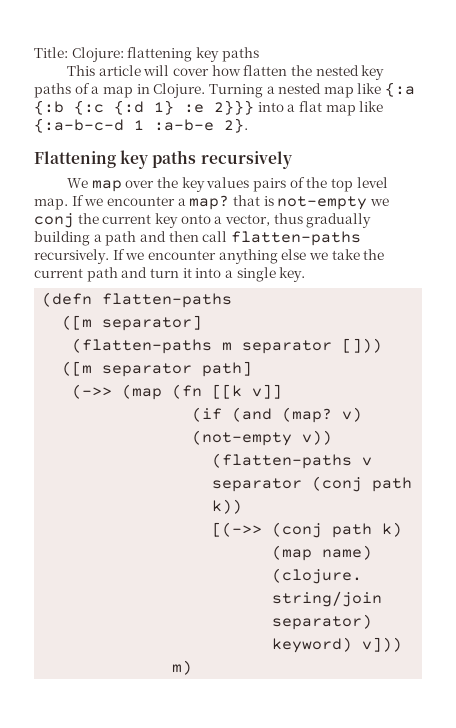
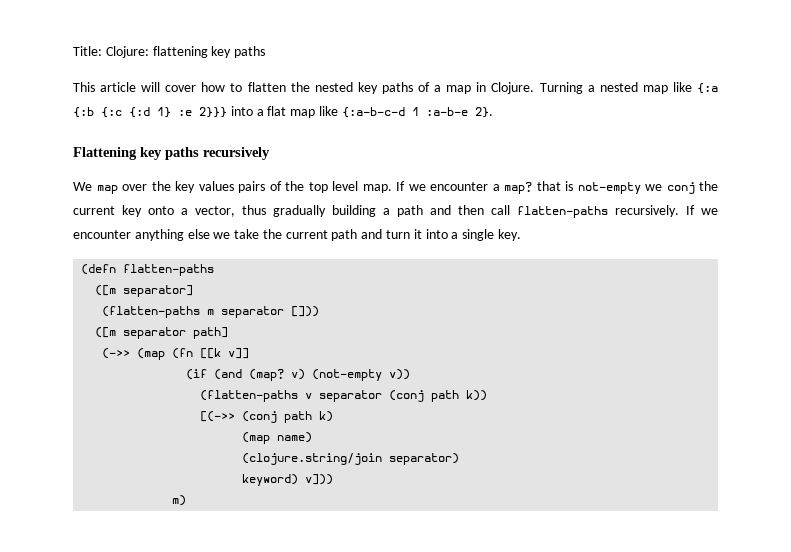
(241, 70) none -> [230,83,243,92] to

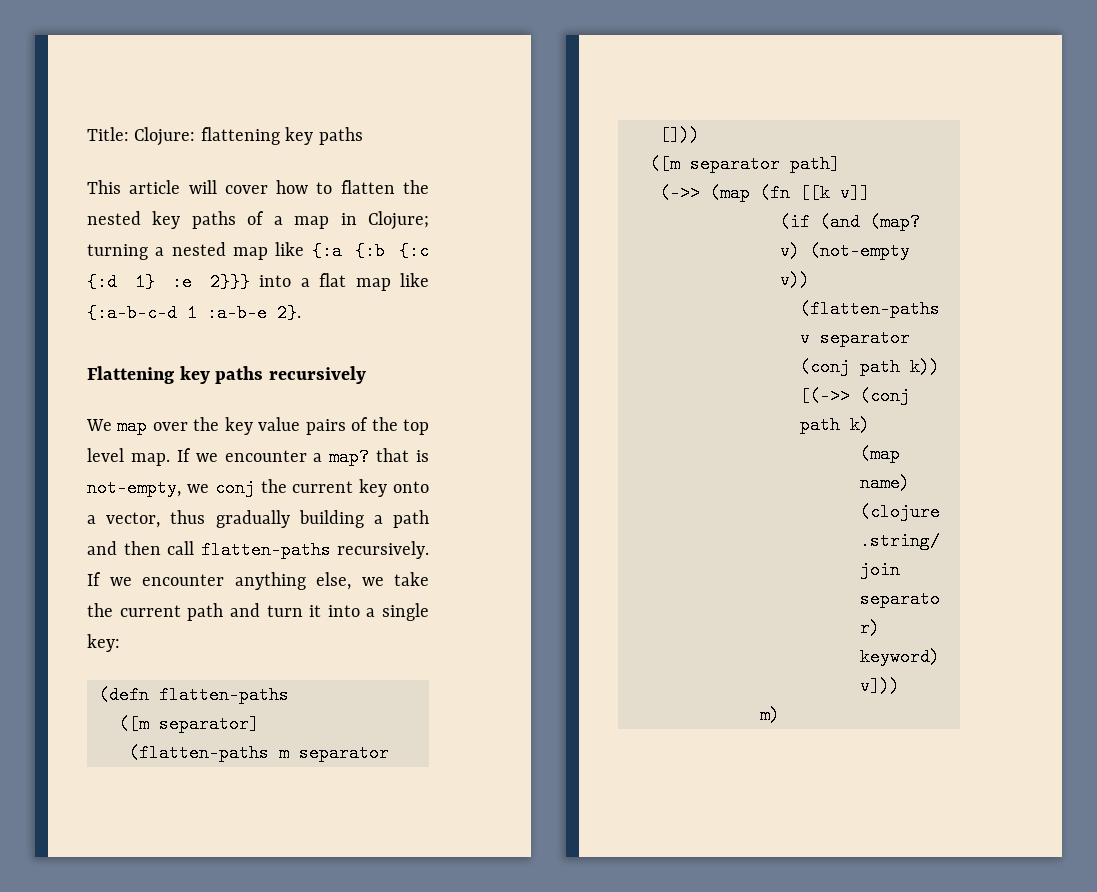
[491,82,583,94] Clojure. Turning -> [368,211,429,230] [87,244,148,260] Clojure; turning
[198,181,234,191] values -> [258,417,301,431] value
[577,182,641,194] not-empty -> [87,479,181,497] not-empty,
[187,229,210,239] else -> [316,572,351,590] else,
[497,229,521,241] key. -> [87,634,120,652] key:

